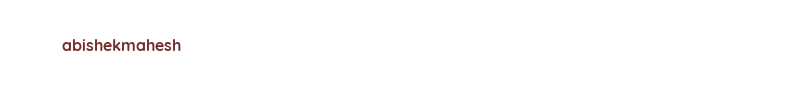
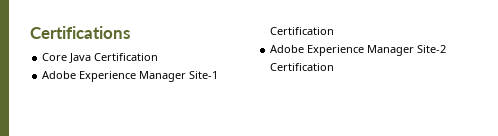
[62,39,181,51] abishekmahesh -> [30,26,130,39] [42,53,159,63] [42,71,219,82] [270,27,335,35] [270,45,447,56] [270,63,335,71] Certifications // Core Java Certification // Adobe Experience Manager Site-1 Certification // Adobe Experience Manager Site-2 Certification

